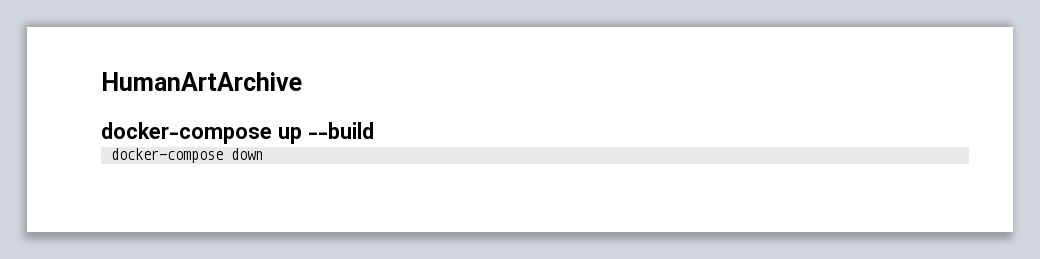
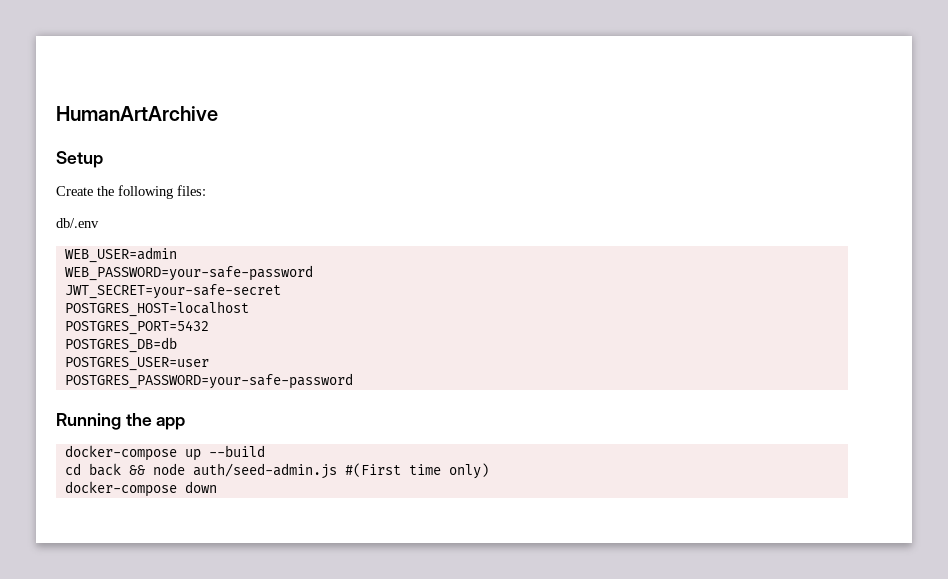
[101,122,374,144] docker-compose up --build -> [56,151,103,168] [56,185,206,199] [56,218,99,228] [64,247,177,263] [64,265,313,281] [64,284,281,299] [64,301,249,317] [64,320,209,335] [64,337,177,353] [64,357,209,371] [64,373,353,389] [56,413,186,430] [64,445,265,461] [64,463,489,479] Setup // Create the following files: // db/.env // WEB_USER=admin // WEB_PASSWORD=your-safe-password // JWT_SECRET=your-safe-secret // POSTGRES_HOST=localhost // POSTGRES_PORT=5432 // POSTGRES_DB=db // POSTGRES_USER=user // POSTGRES_PASSWORD=your-safe-password // Running the app // docker-compose up --build // cd back && node auth/seed-admin.js #(First time only)

